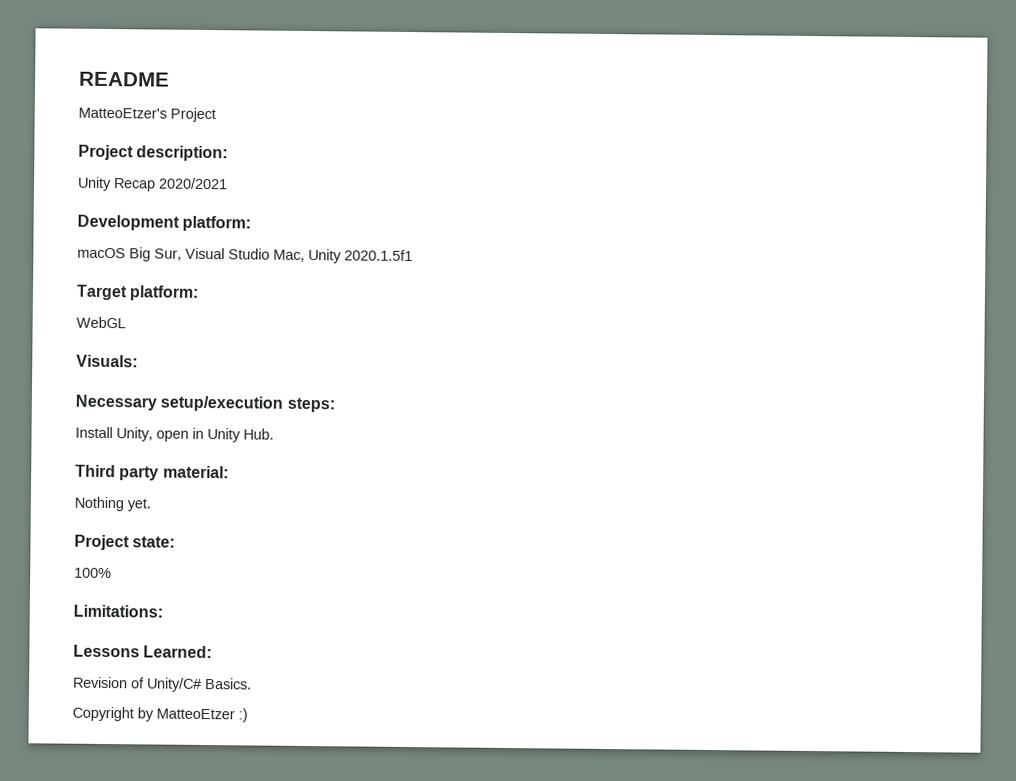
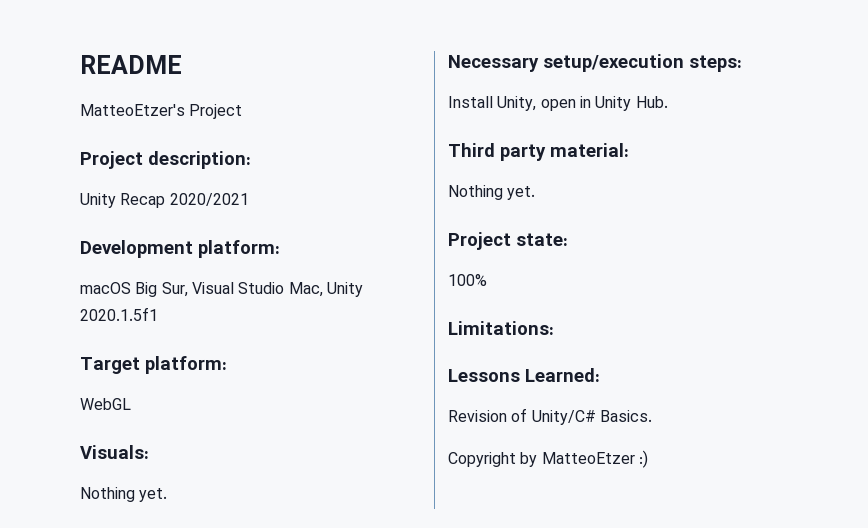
(138, 361) none -> [80,487,168,502] // Nothing yet.

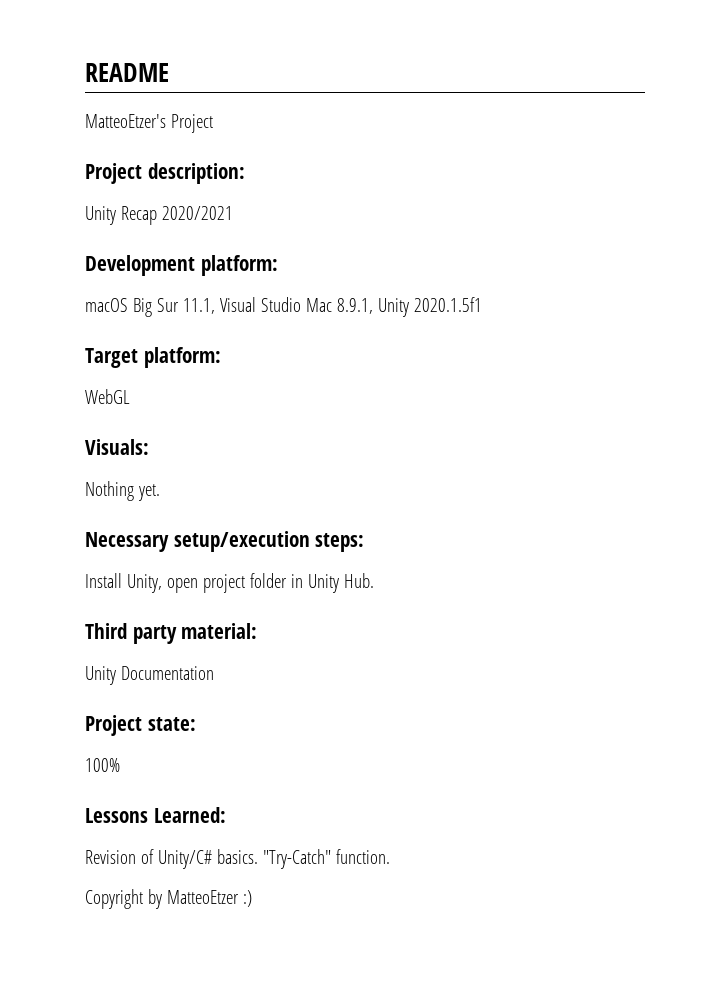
[161,282,323,297] Sur, Visual Studio Mac, -> [156,297,373,314] Sur 11.1, Visual Studio Mac 8.9.1,
(576, 105) none -> [202,573,287,593] project folder
[448,185,536,200] Nothing yet. -> [85,666,214,685] Unity Documentation
[448,321,554,335] // Limitations: -> (120, 765) none
[599,410,652,422] Basics. -> [216,849,390,869] basics. "Try-Catch" function.

